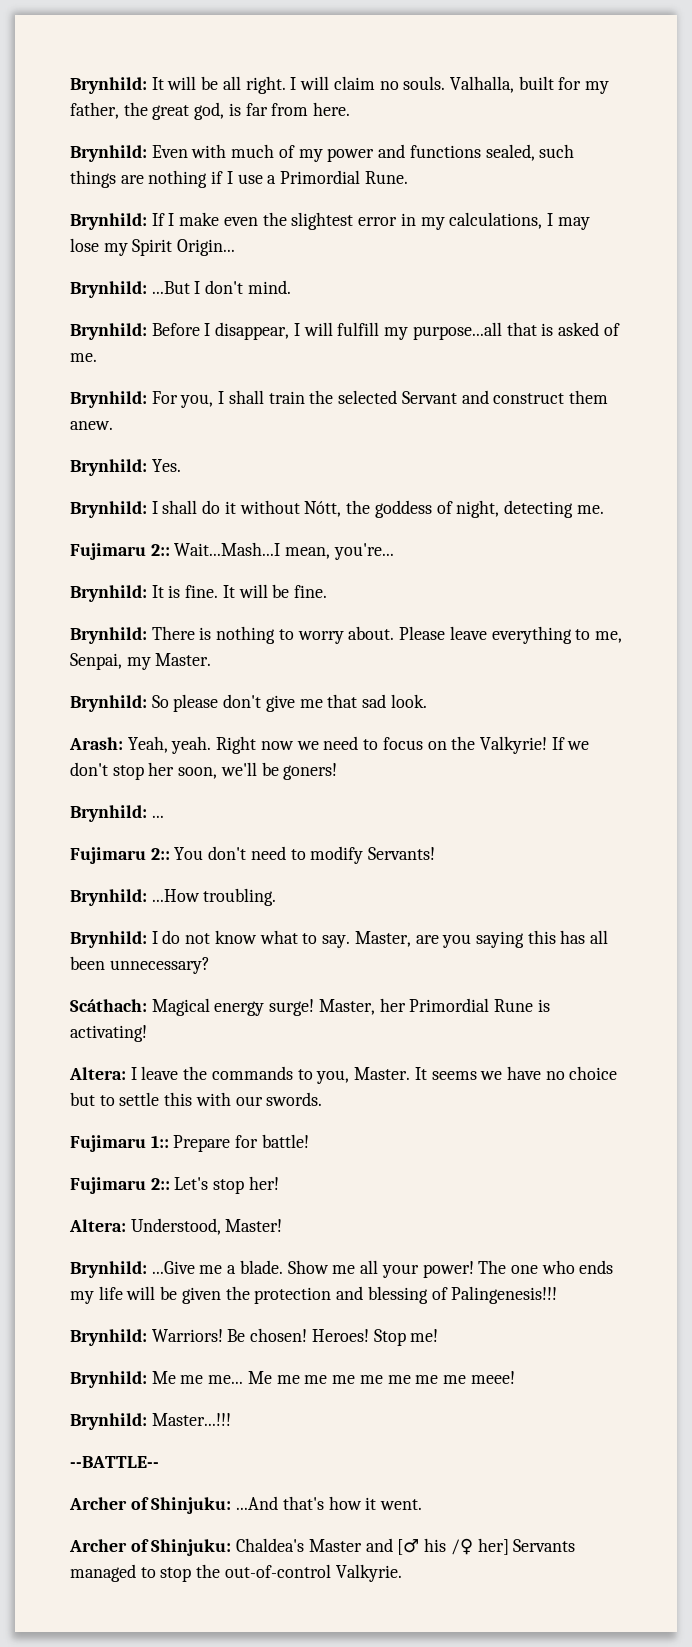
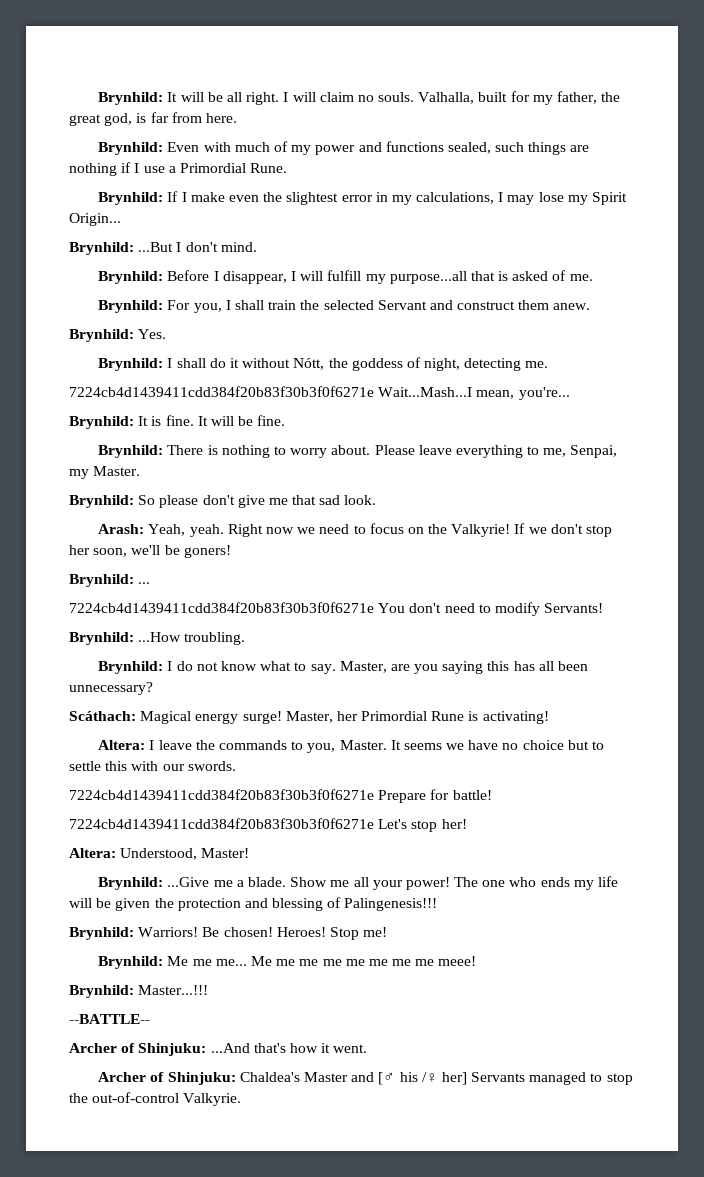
[70,543,170,560] Fujimaru 2:: -> [69,386,374,397] 7224cb4d1439411cdd384f20b83f30b3f0f6271e
[70,847,170,864] Fujimaru 2:: -> [69,602,374,613] 7224cb4d1439411cdd384f20b83f30b3f0f6271e
[70,1135,169,1152] Fujimaru 1:: -> [69,789,374,800] 7224cb4d1439411cdd384f20b83f30b3f0f6271e
[70,1177,170,1194] Fujimaru 2:: -> [69,818,374,829] 7224cb4d1439411cdd384f20b83f30b3f0f6271e

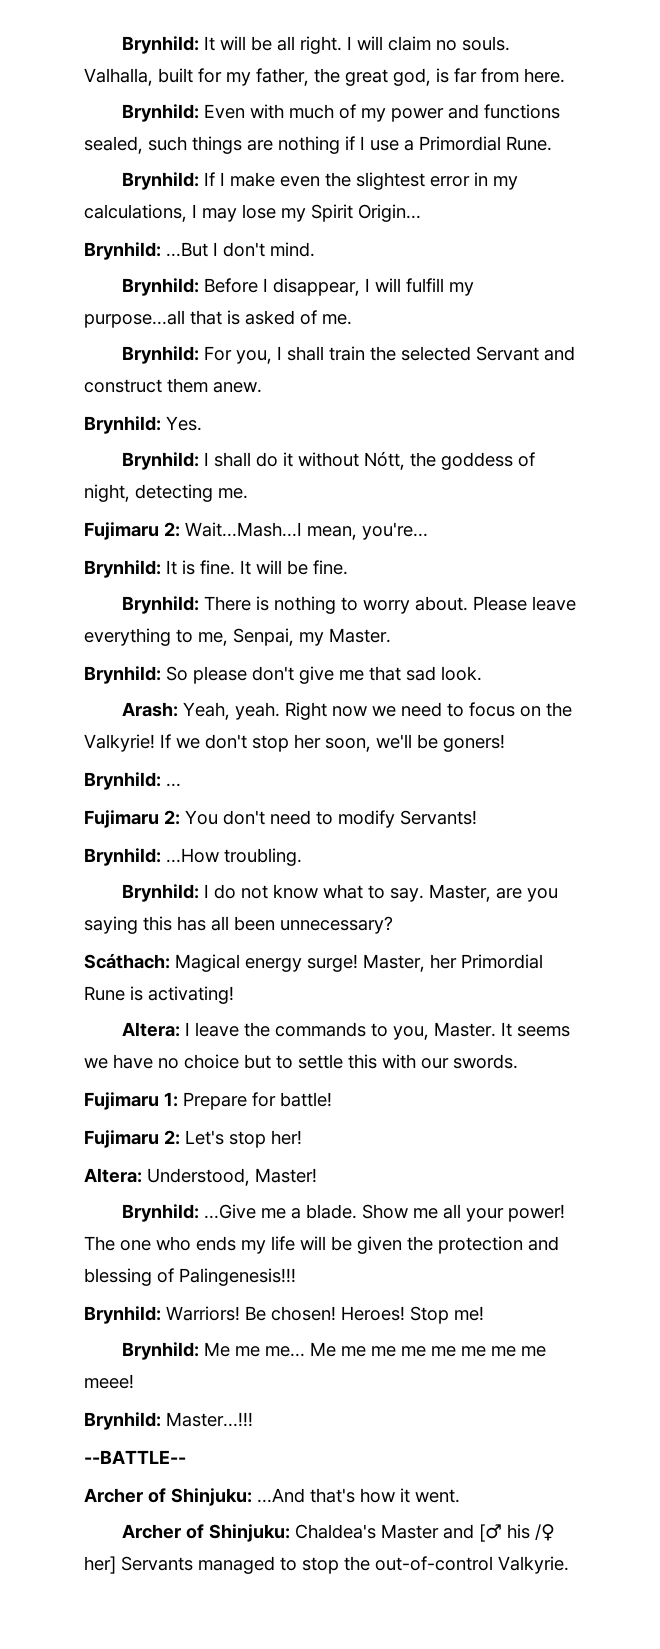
[69,386,374,397] 7224cb4d1439411cdd384f20b83f30b3f0f6271e -> [84,522,180,540] Fujimaru 2:
[69,602,374,613] 7224cb4d1439411cdd384f20b83f30b3f0f6271e -> [84,810,180,828] Fujimaru 2:
[69,789,374,800] 7224cb4d1439411cdd384f20b83f30b3f0f6271e -> [84,1092,178,1110] Fujimaru 1:
[69,818,374,829] 7224cb4d1439411cdd384f20b83f30b3f0f6271e -> [84,1130,180,1148] Fujimaru 2:

